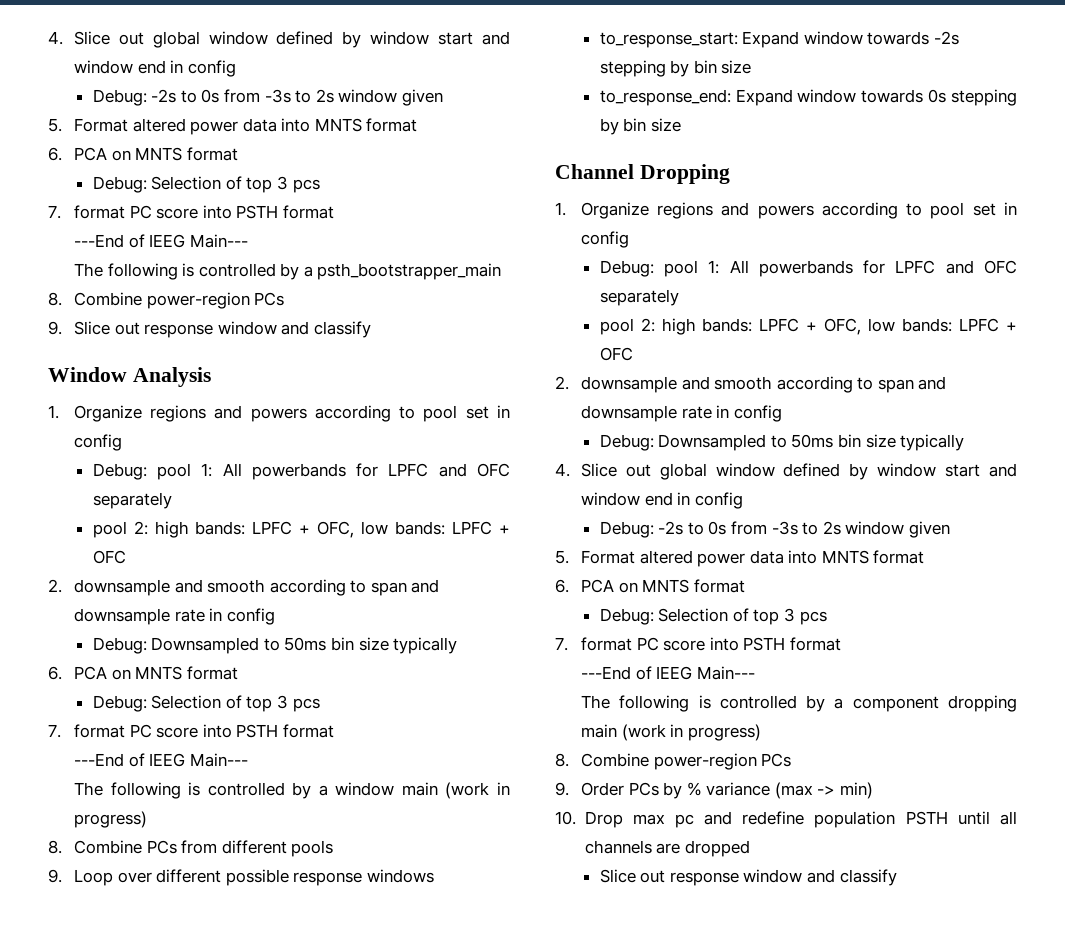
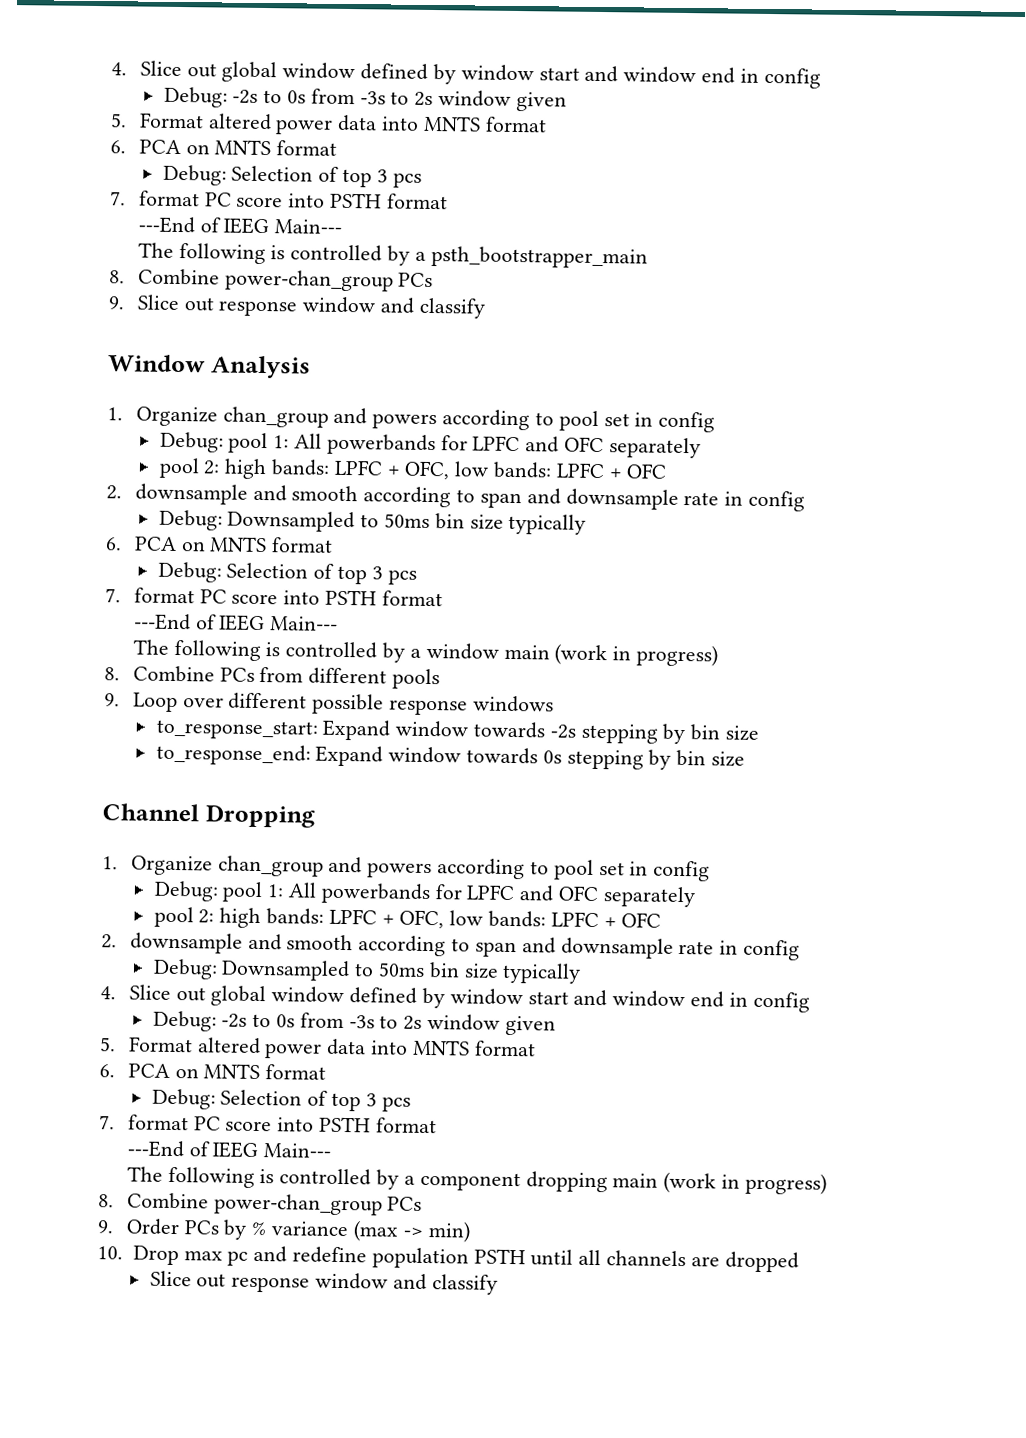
[146,292,250,309] power-region -> [224,269,394,292] power-chan_group
[150,405,207,422] regions -> [222,406,329,428] chan_group
[657,202,714,219] regions -> [217,855,324,877] chan_group
[653,753,757,770] power-region -> [213,1193,383,1216] power-chan_group

